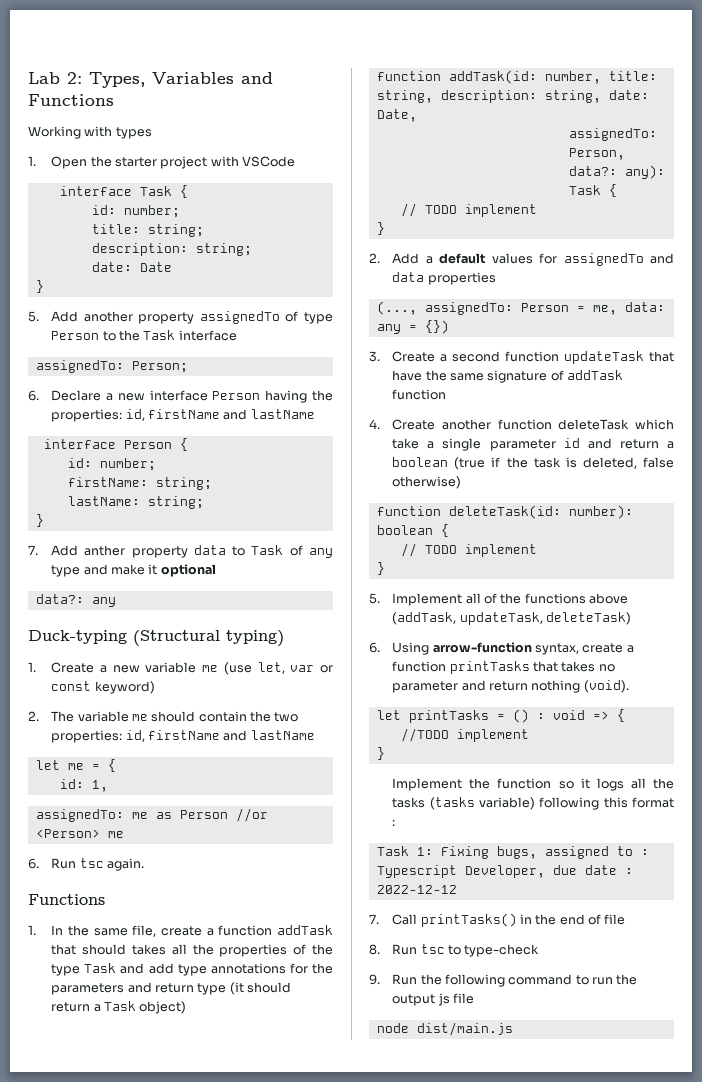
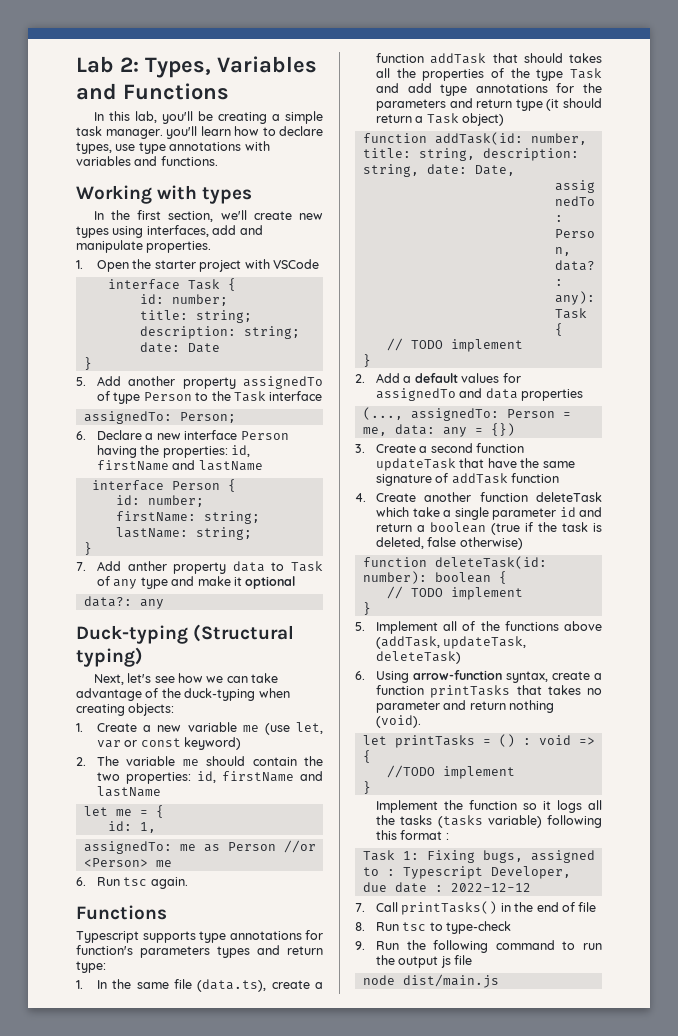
[28,126,152,139] Working with types -> [93,111,323,124] [76,126,323,139] [76,141,270,154] [76,156,218,166] [76,185,253,204] [93,210,323,222] [76,225,263,238] [76,240,212,253] In this lab, you'll be creating a simple task manager. you'll learn how to declare types, use type annotations with variables and functions. // Working with types // In the first section, we'll create new types using interfaces, add and manipulate properties.
(284, 638) none -> [93,673,279,685] [76,688,290,701] [76,703,175,716] // Next, let's see how we can take advantage of the duck-typing when creating objects:
(105, 899) none -> [76,930,323,943] [76,945,323,958] [76,961,106,973] // Typescript supports type annotations for function's parameters types and return type:
[132,925,157,937] file, -> [174,979,267,992] file (data.ts),

